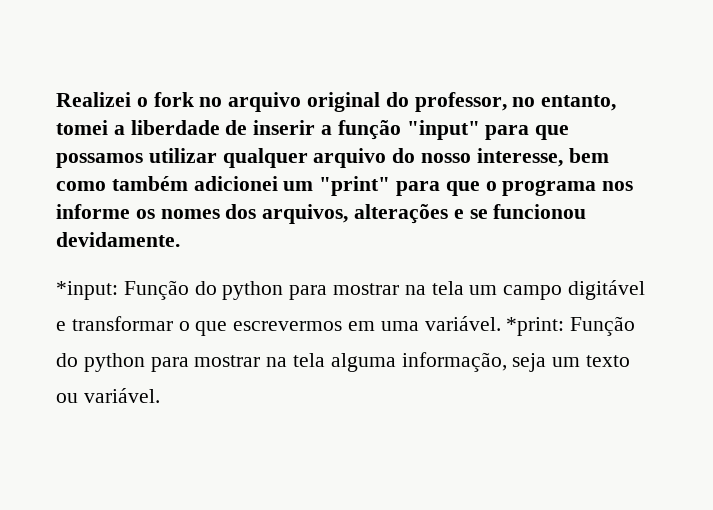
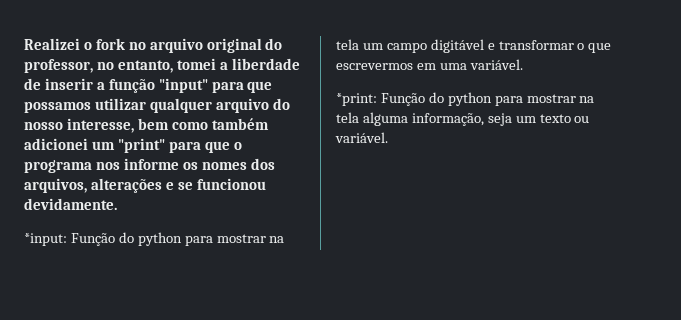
(501, 323) none -> (523, 64) //

